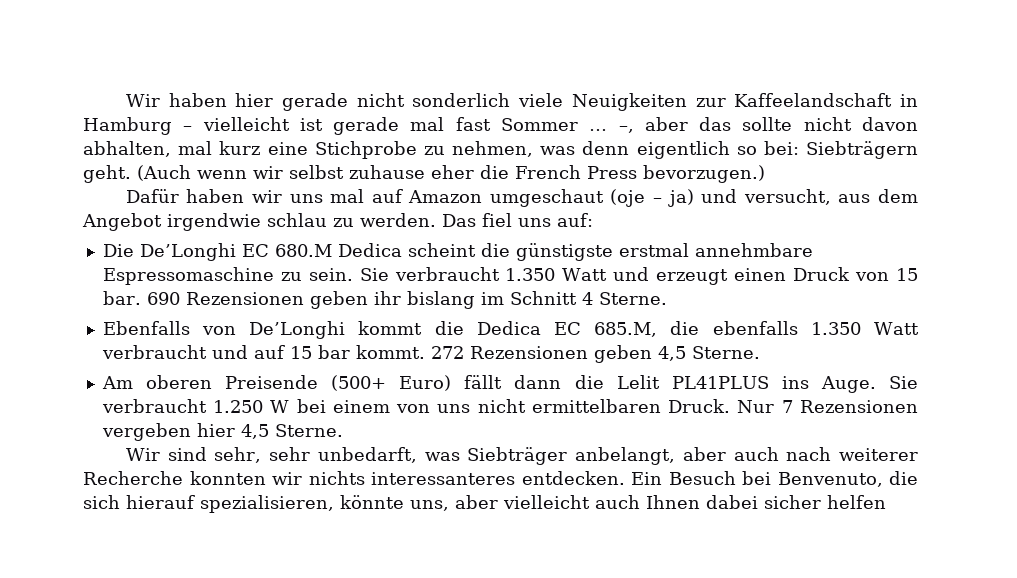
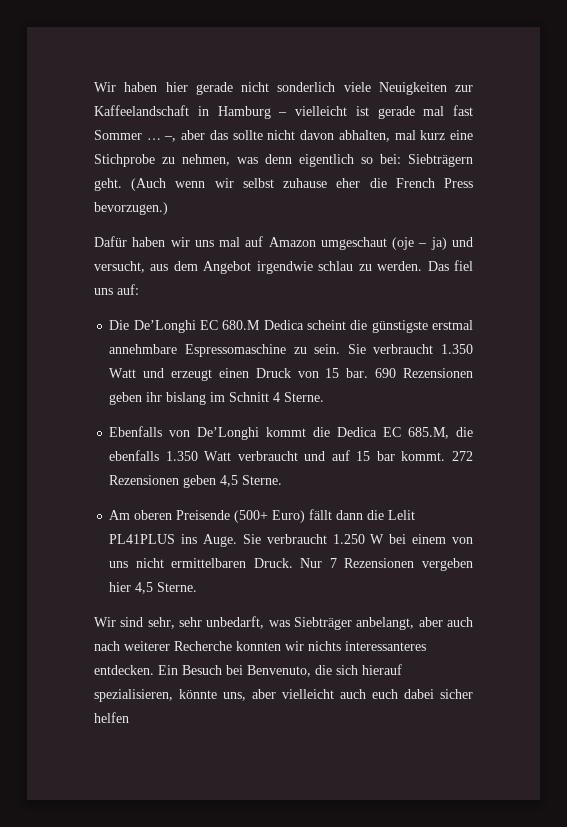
[646,495,700,509] Ihnen -> [372,689,398,699] euch

